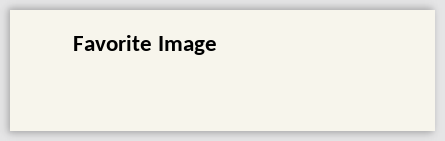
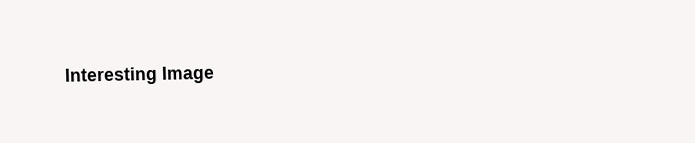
[73,35,152,51] Favorite -> [64,66,158,86] Interesting

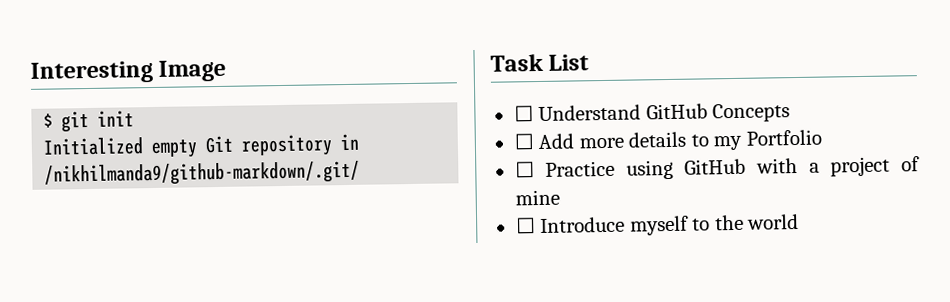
(215, 74) none -> [43,110,135,133] [43,133,360,159] [44,160,361,187] [490,53,590,72] [513,103,791,123] [513,129,822,151] [514,156,920,180] [514,189,560,206] [515,213,800,236] // $ git init // Initialized empty Git repository in /nikhilmanda9/github-markdown/.git/ // Task List // ☐ Understand GitHub Concepts // ☐ Add more details to my Portfolio // ☐ Practice using GitHub with a project of mine // ☐ Introduce myself to the world

